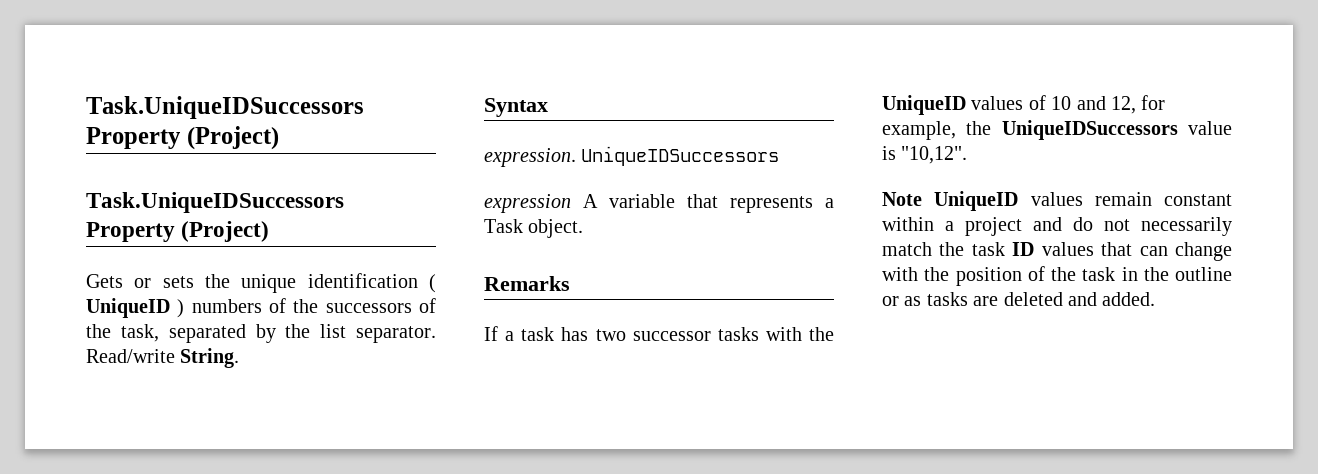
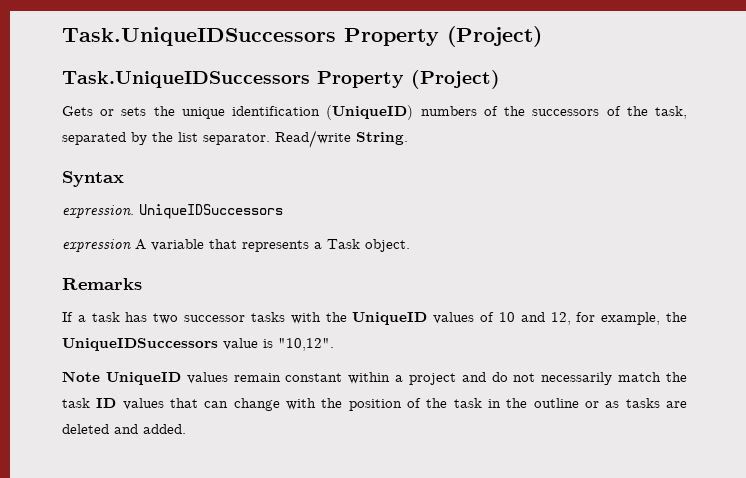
[429,274,437,293] [86,298,185,318] ( UniqueID ) -> [326,105,414,120] (UniqueID)

